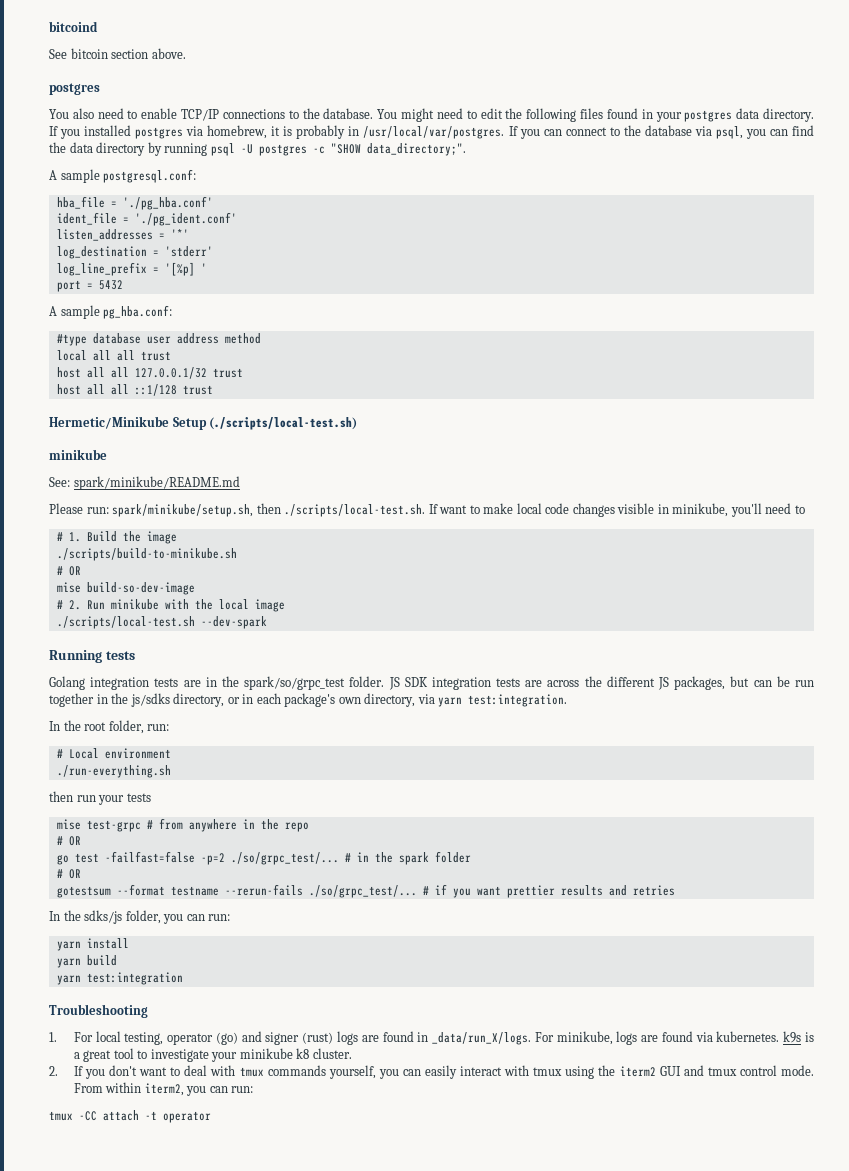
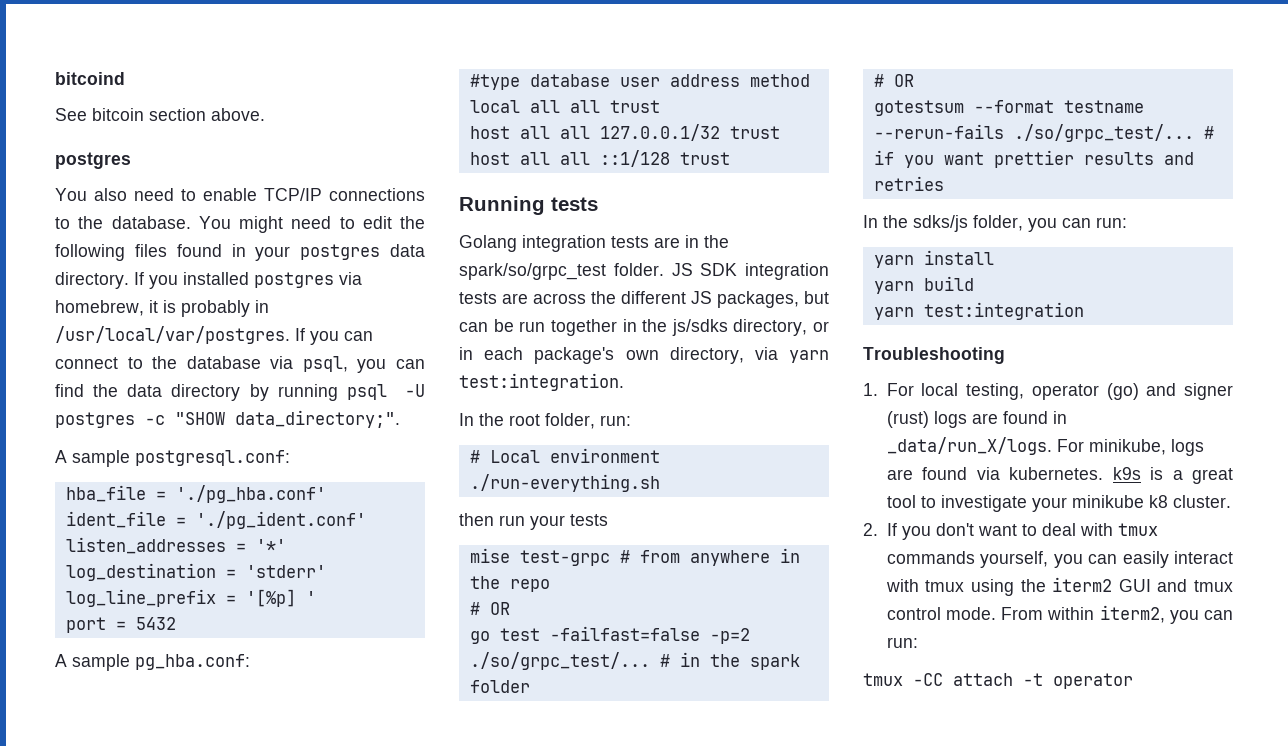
[49,416,358,430] [49,449,107,460] [49,476,240,490] [49,503,805,517] [56,531,177,544] [56,548,237,561] [56,566,81,576] [56,582,195,595] [56,599,285,612] [56,616,267,629] // Hermetic/Minikube Setup (./scripts/local-test.sh) // minikube // See: spark/minikube/README.md // Please run: spark/minikube/setup.sh, then ./scripts/local-test.sh. If want to make local code changes visible in minikube, you'll need to // # 1. Build the image // ./scripts/build-to-minikube.sh // # OR // mise build-so-dev-image // # 2. Run minikube with the local image // ./scripts/local-test.sh --dev-spark -> (730, 158) none

